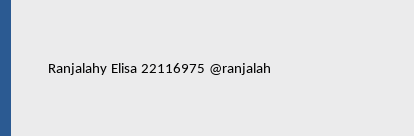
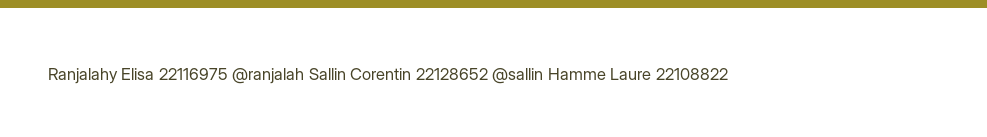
(271, 69) none -> [308,68,728,84] Sallin Corentin 22128652 @sallin Hamme Laure 22108822

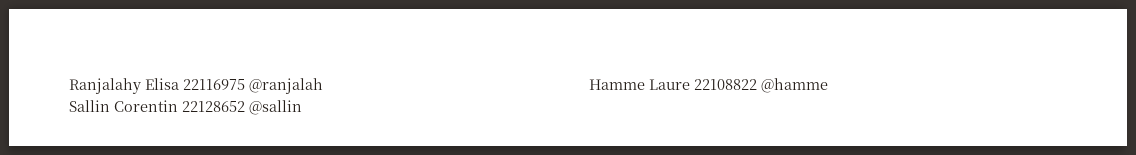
(305, 76) none -> (323, 86) //
(544, 76) none -> (302, 107) //
(728, 74) none -> [761,78,828,93] @hamme

